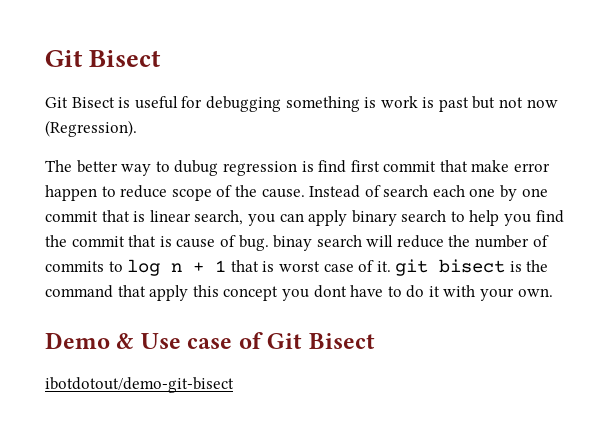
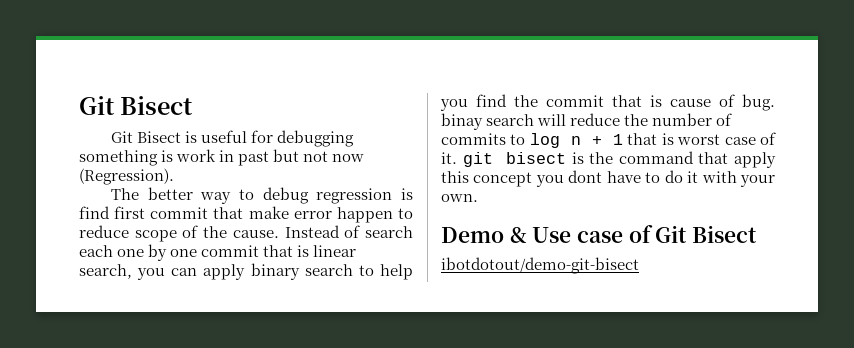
[422,97,435,108] is -> [219,150,235,162] in
[174,160,219,176] dubug -> [262,187,309,204] debug

